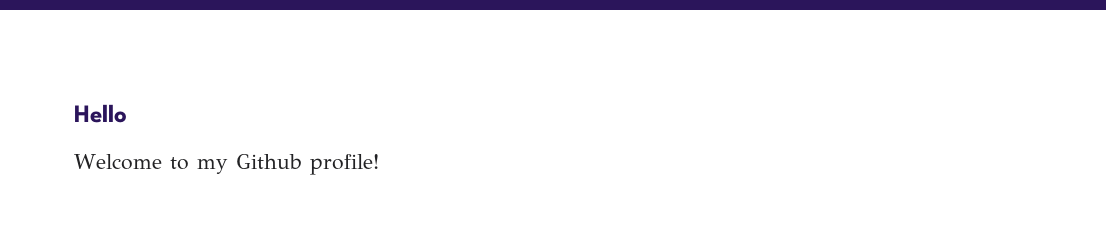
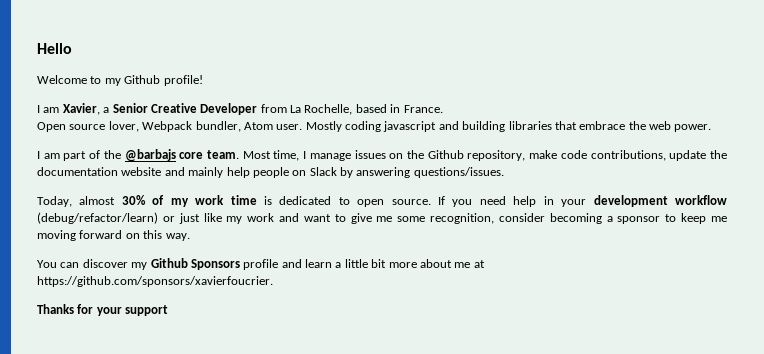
(379, 164) none -> [37,103,443,115] [37,121,712,132] [37,149,727,162] [37,167,504,178] [37,195,728,207] [37,212,728,224] [37,230,190,241] [37,258,485,270] [37,276,273,287] [37,304,169,316] // I am Xavier, a Senior Creative Developer from La Rochelle, based in France. // Open source lover, Webpack bundler, Atom user. Mostly coding javascript and building libraries that embrace the web power. // I am part of the @barbajs core team. Most time, I manage issues on the Github repository, make code contributions, update the documentation website and mainly help people on Slack by answering questions/issues. // Today, almost 30% of my work time is dedicated to open source. If you need help in your development workflow (debug/refactor/learn) or just like my work and want to give me some recognition, consider becoming a sponsor to keep me moving forward on this way. // You can discover my Github Sponsors profile and learn a little bit more about me at // https://github.com/sponsors/xavierfoucrier. // Thanks for your support

